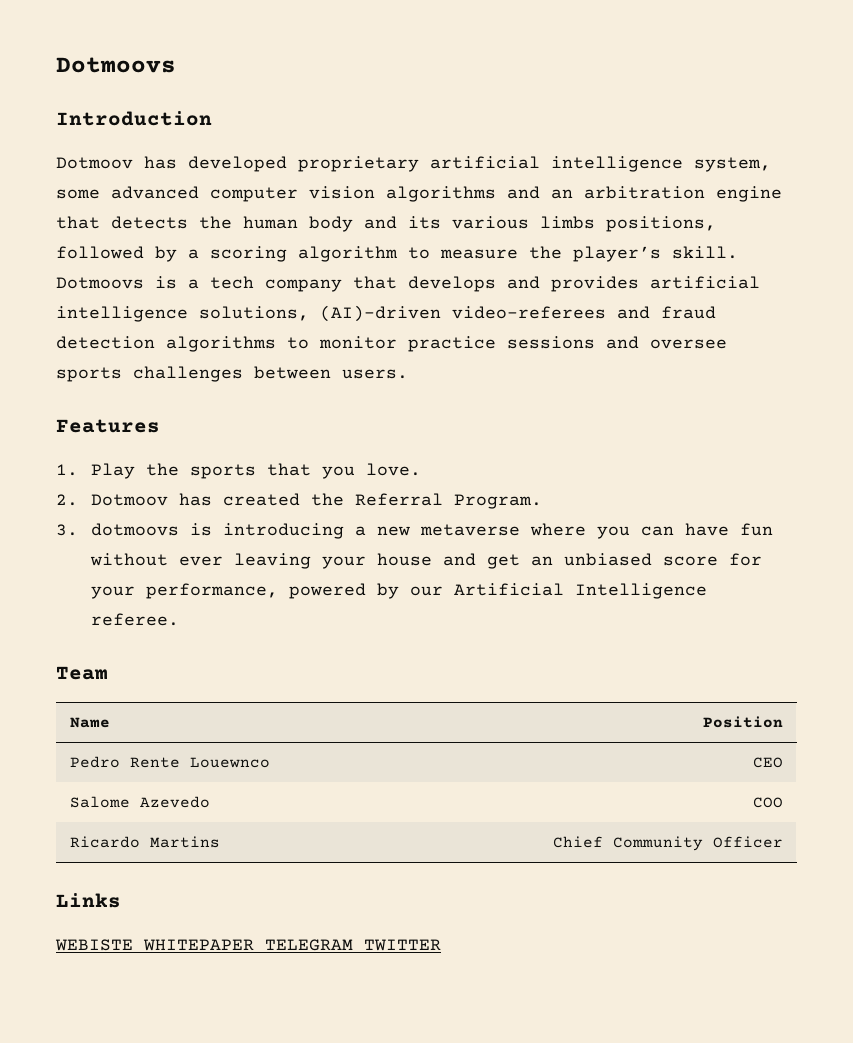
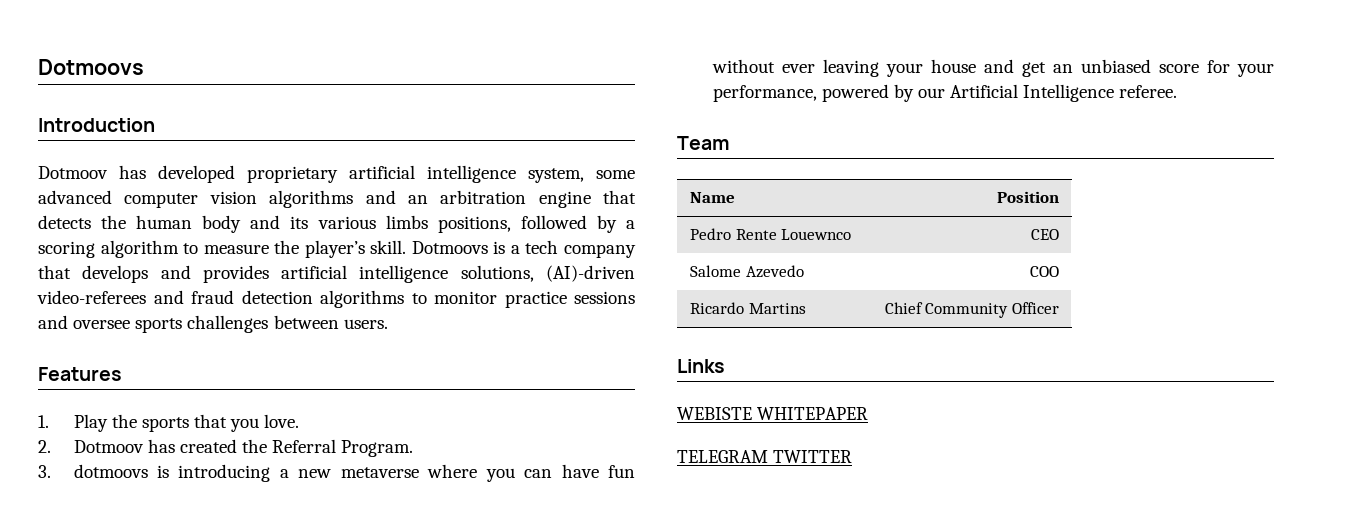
(254, 945) none -> (869, 413) //

